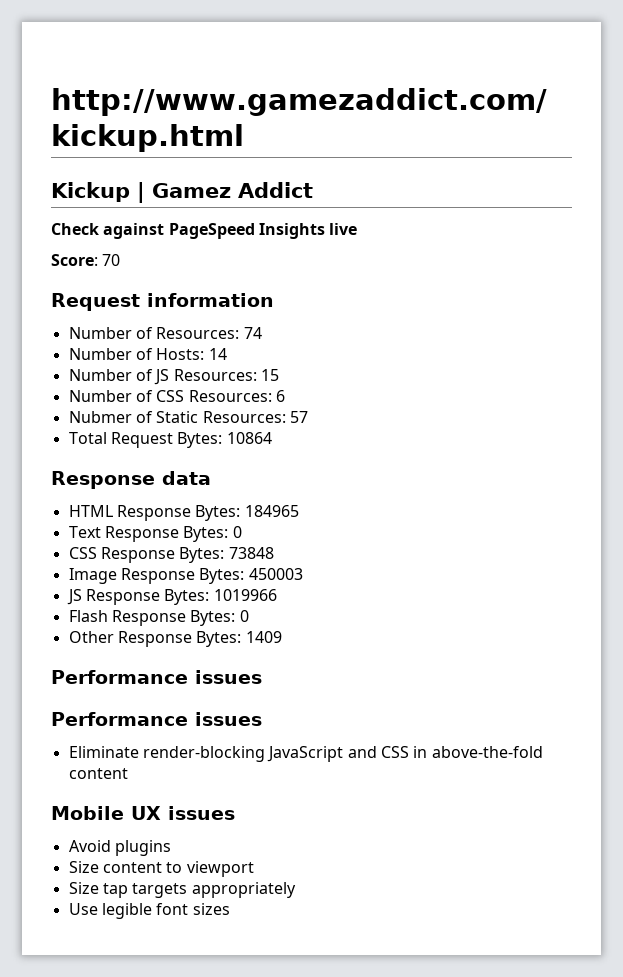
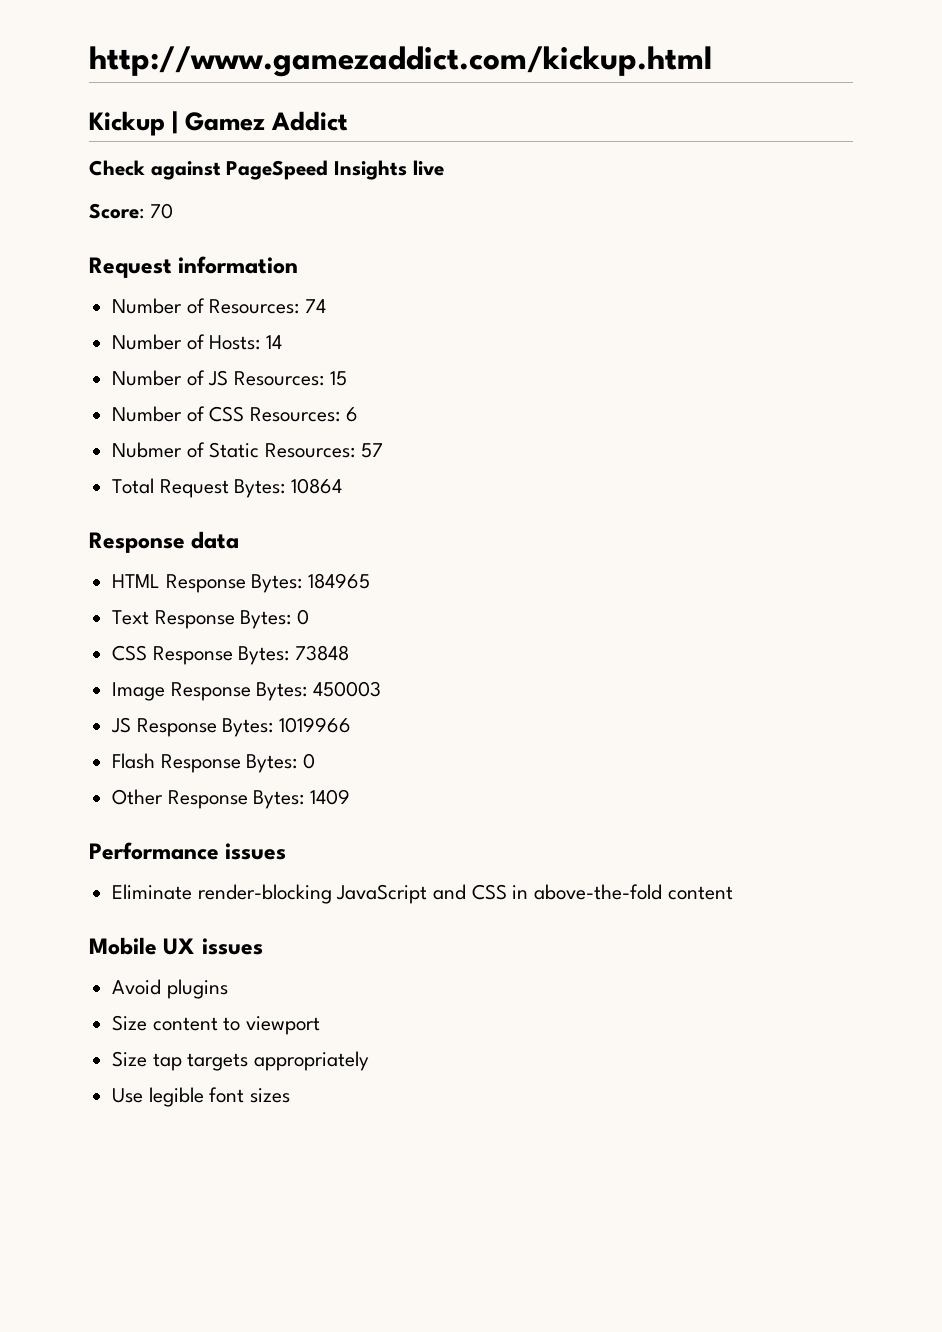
[51,712,262,726] // Performance issues -> (287, 851) none

